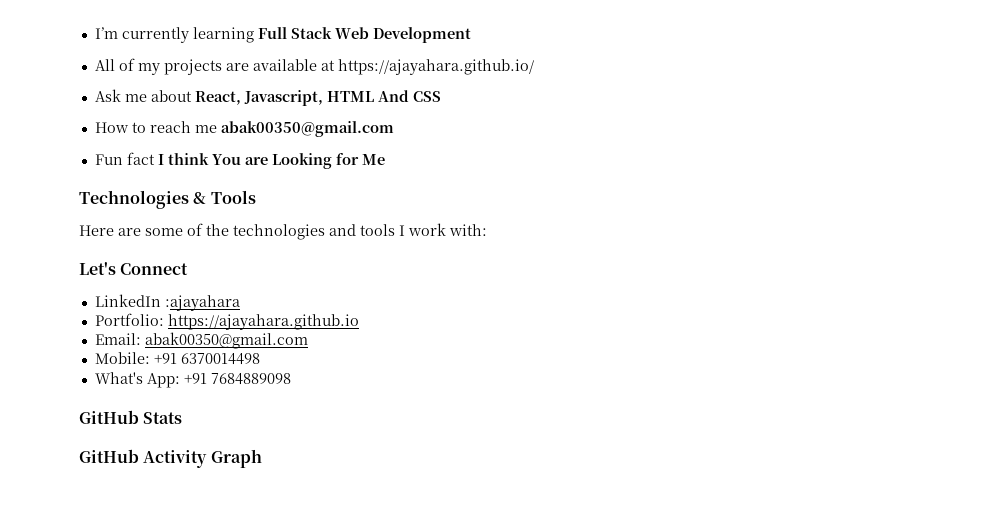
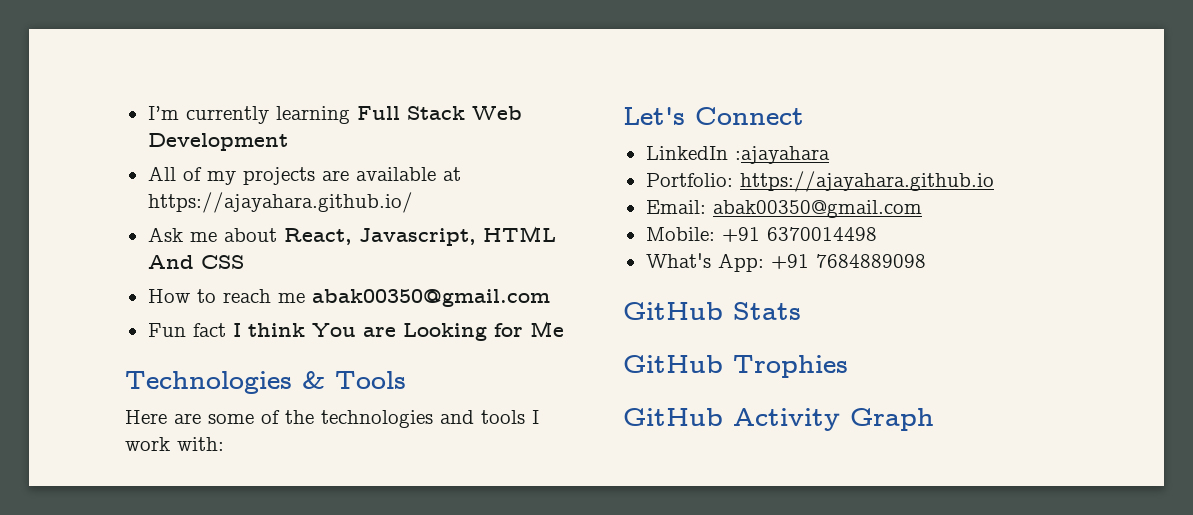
(183, 418) none -> [623,355,848,378] // GitHub Trophies

